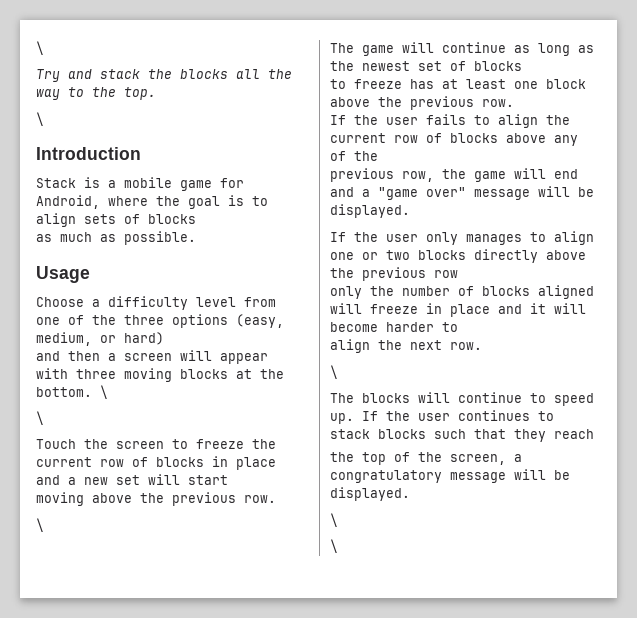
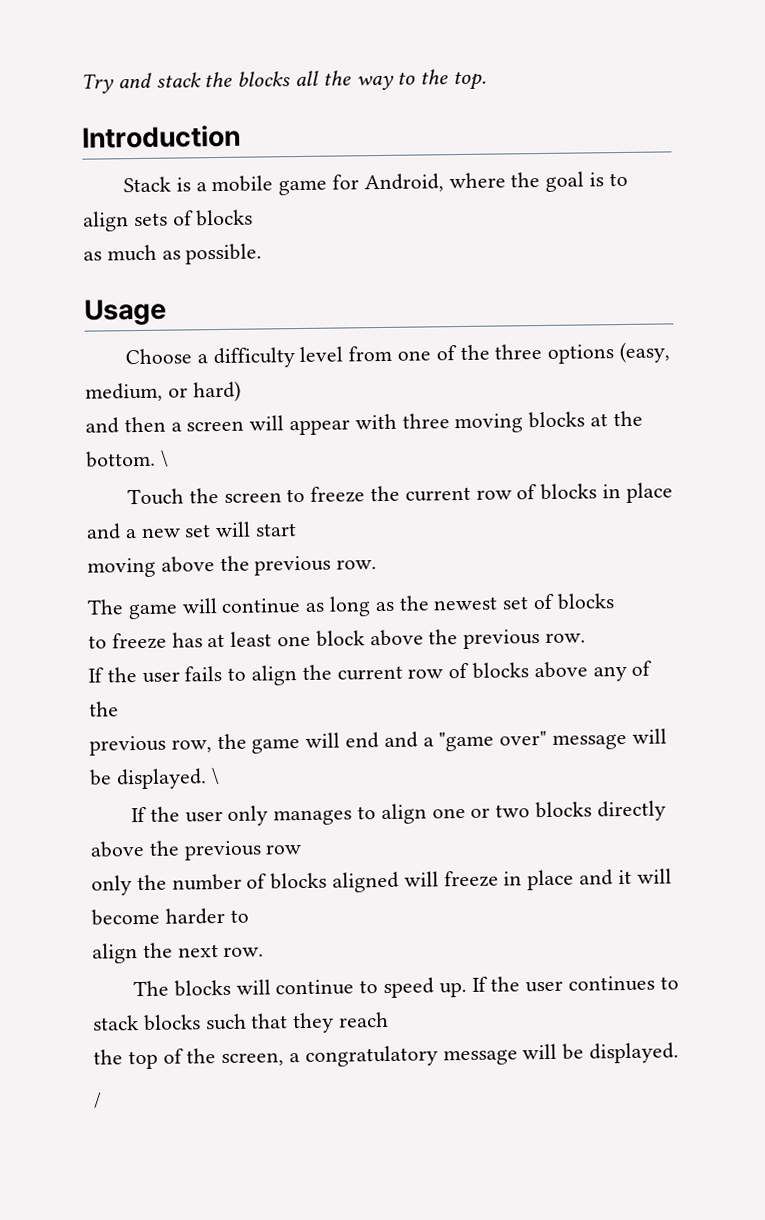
[36,41,44,55] \ // -> (81, 83) none
[36,112,44,126] // \ -> (488, 81) none
[36,411,44,425] // \ -> (169, 458) none
[36,518,44,532] // \ -> (378, 564) none
(410, 211) none -> [210,767,220,785] \
[330,365,338,379] // \ -> (265, 951) none
[330,513,338,527] [330,539,338,553] \ // \ -> [93,1092,102,1109] /

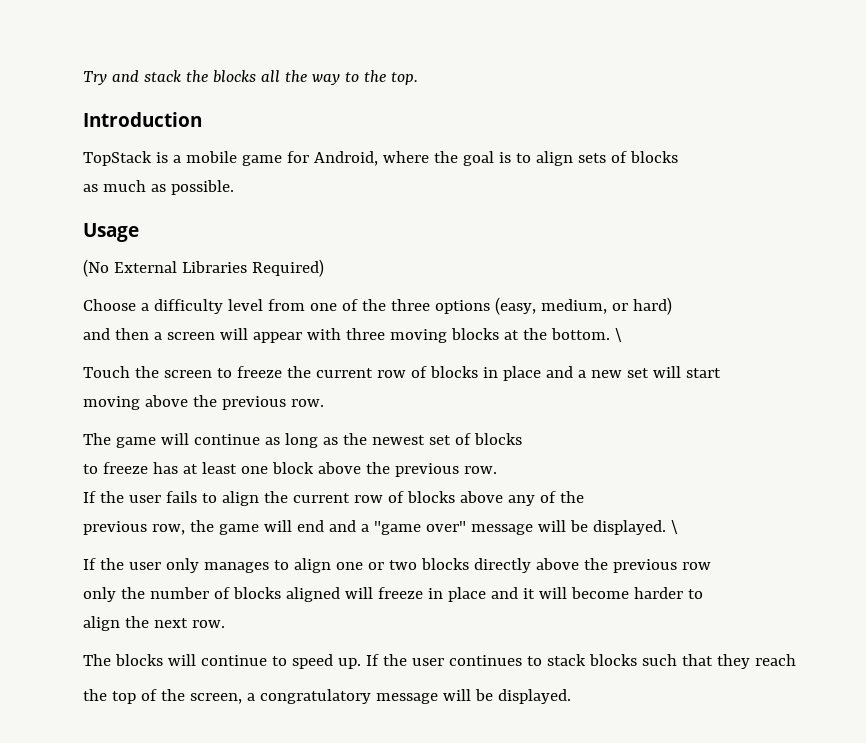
[123,176,172,193] Stack -> [83,151,152,166] TopStack
(167, 312) none -> [83,259,324,277] // (No External Libraries Required)
[93,1092,102,1109] // / -> (571, 696) none

